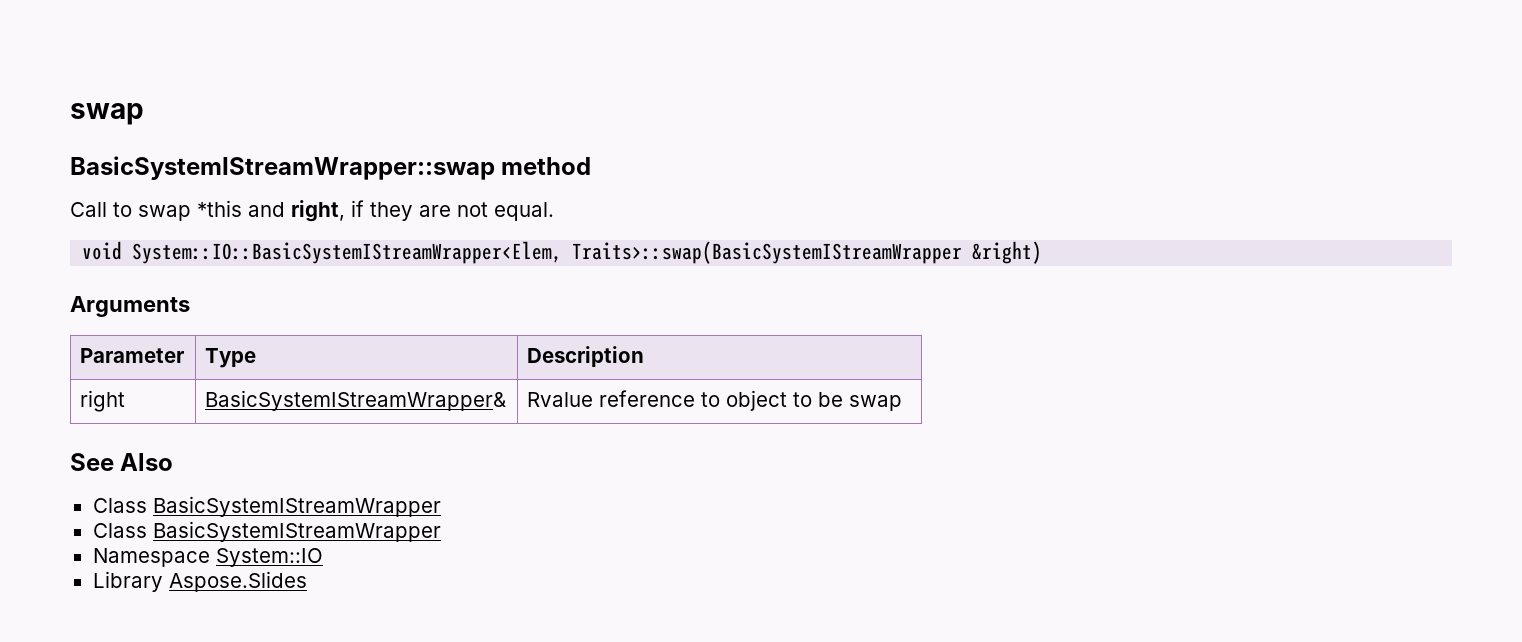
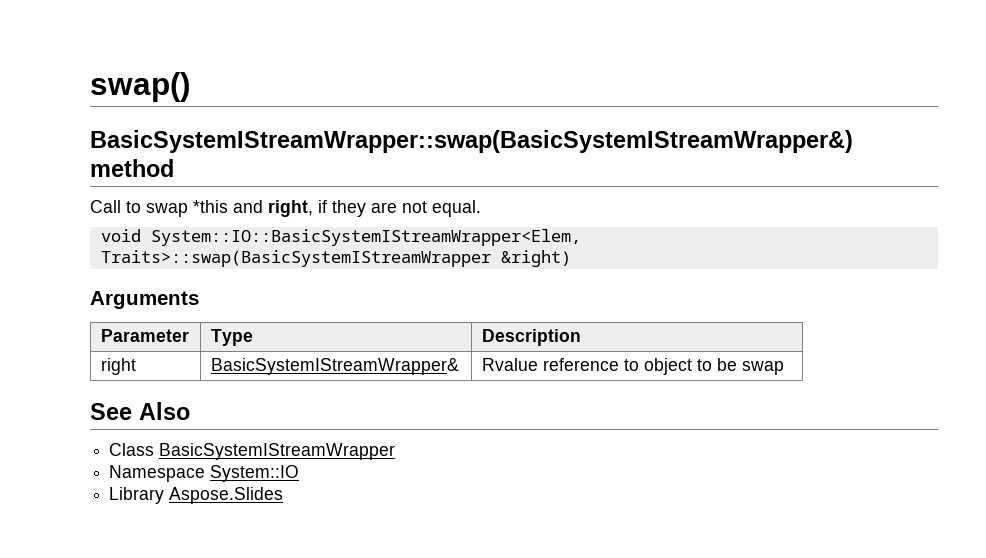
[70,103,144,125] [70,156,495,180] swap // BasicSystemIStreamWrapper::swap -> [90,72,190,102] [90,130,853,153] swap() // BasicSystemIStreamWrapper::swap(BasicSystemIStreamWrapper&)
[92,521,441,542] // Class BasicSystemIStreamWrapper -> (396, 451) none

